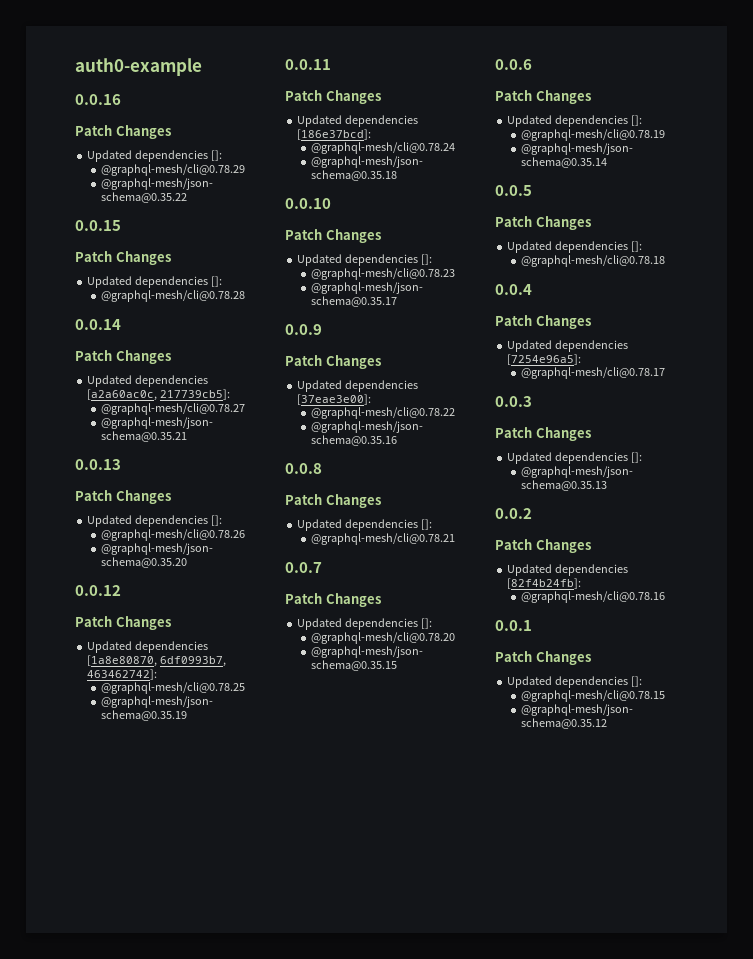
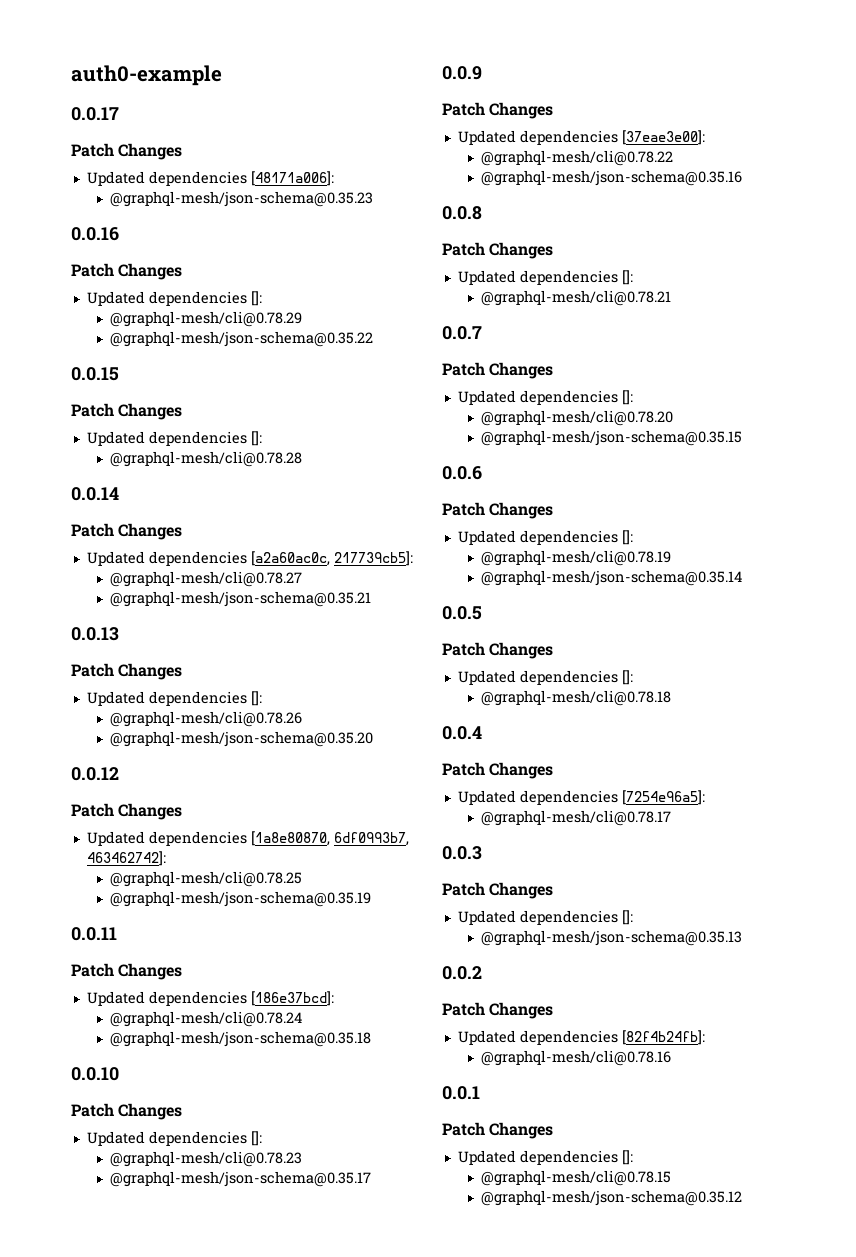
(202, 67) none -> [71,107,119,121] [71,143,183,160] [86,171,334,186] [109,191,373,207] // 0.0.17 // Patch Changes // Updated dependencies [48171a006]: // @graphql-mesh/json-schema@0.35.23

